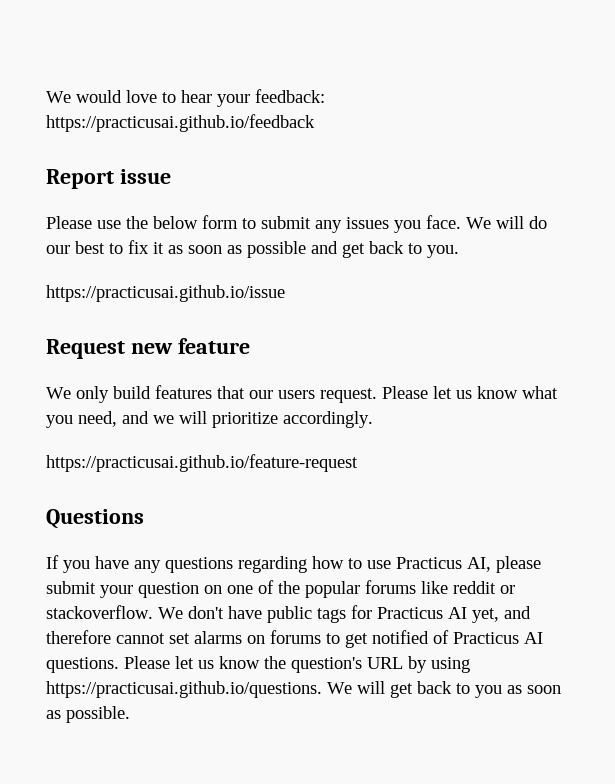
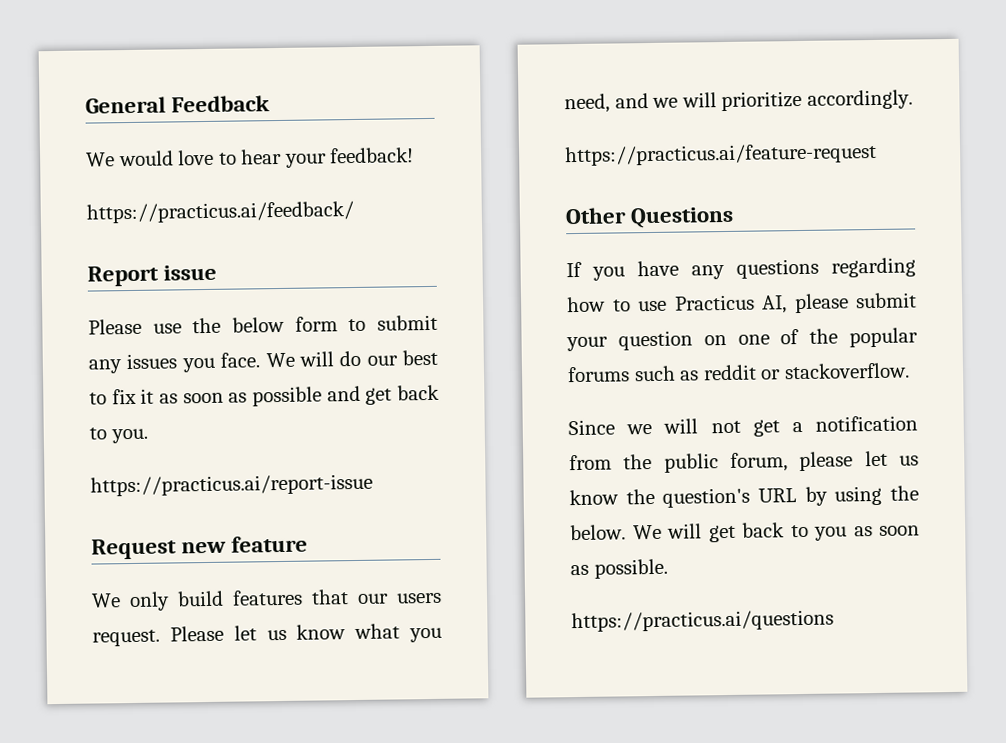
(46, 97) none -> [85,95,271,114] General Feedback //
[255,89,325,103] [46,114,315,132] feedback: https://practicusai.github.io/feedback -> [329,147,415,164] [86,200,354,224] feedback! // https://practicus.ai/feedback/
[46,285,285,302] https://practicusai.github.io/issue -> [90,473,373,497] https://practicus.ai/report-issue
[46,454,358,472] https://practicusai.github.io/feature-request // -> [564,142,877,167] [565,207,627,225] https://practicus.ai/feature-request // Other
[421,581,448,594] like -> [633,365,700,382] such as
[158,605,531,623] [46,630,543,648] [46,656,170,673] We don't have public tags for Practicus AI yet, and therefore cannot set alarms on forums to get notified of Practicus AI questions. Please -> [568,415,918,437] [569,451,854,473] // Since we will not get a notification from the public forum, please
[46,681,322,698] https://practicusai.github.io/questions. -> [890,485,919,501] [570,524,626,541] the below.
(130, 714) none -> [571,609,834,633] // https://practicus.ai/questions

